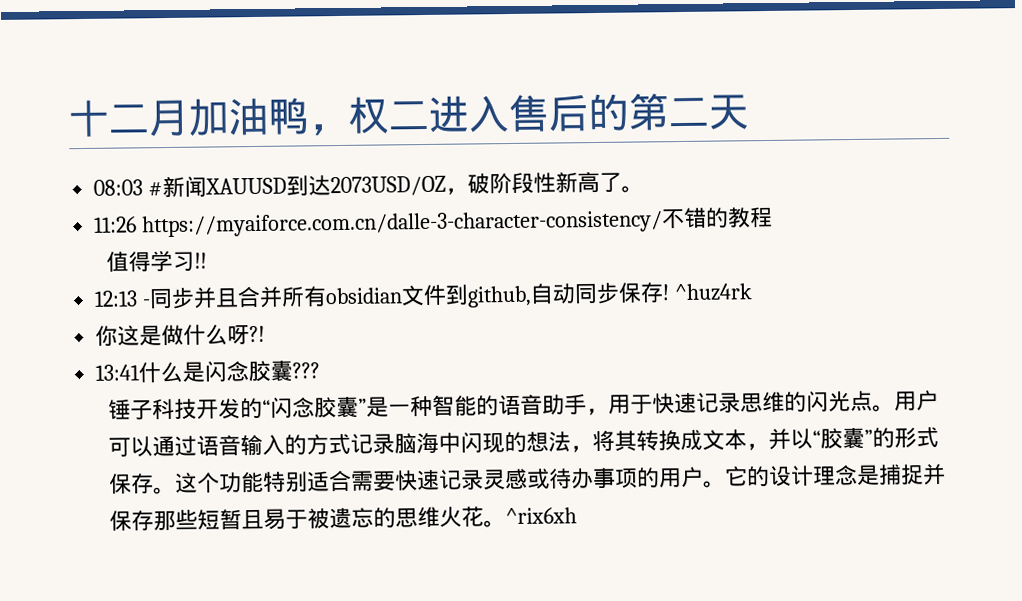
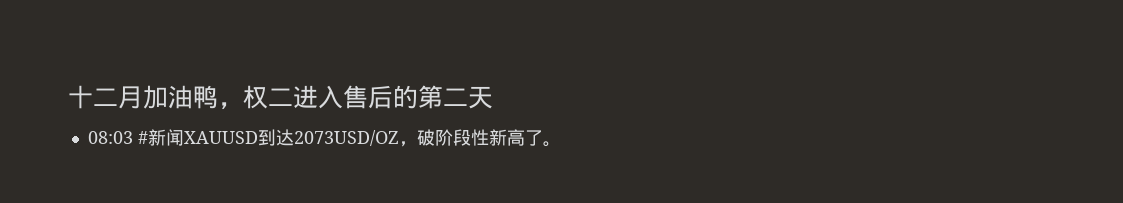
[93,206,774,238] [106,250,208,273] [94,282,754,310] [95,324,266,347] [95,360,321,384] [108,390,940,420] [108,426,940,457] [108,463,947,495] [109,506,578,531] // 11:26 https://myaiforce.com.cn/dalle-3-character-consistency/不错的教程 // 值得学习!! // 12:13 -同步并且合并所有obsidian文件到github,自动同步保存! ^huz4rk // 你这是做什么呀?! // 13:41什么是闪念胶囊??? // 锤子科技开发的“闪念胶囊”是一种智能的语音助手，用于快速记录思维的闪光点。用户可以通过语音输入的方式记录脑海中闪现的想法，将其转换成文本，并以“胶囊”的形式保存。这个功能特别适合需要快速记录灵感或待办事项的用户。它的设计理念是捕捉并保存那些短暂且易于被遗忘的思维火花。^rix6xh -> (561, 144) none

